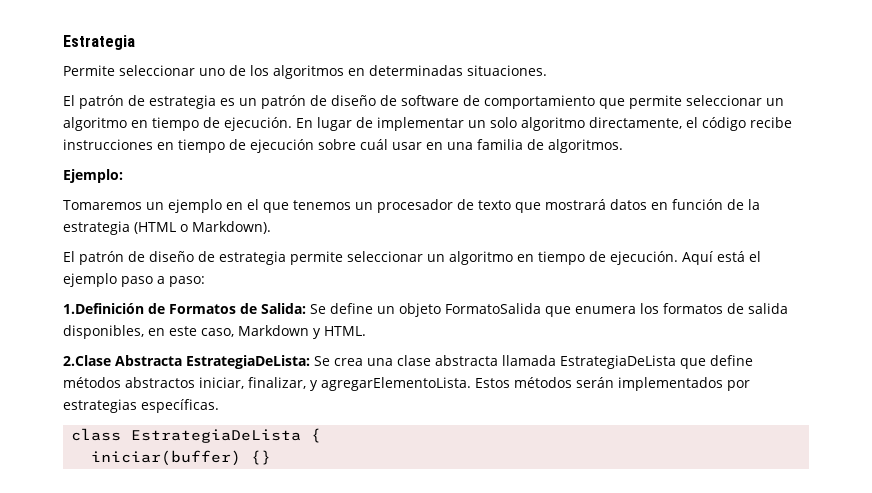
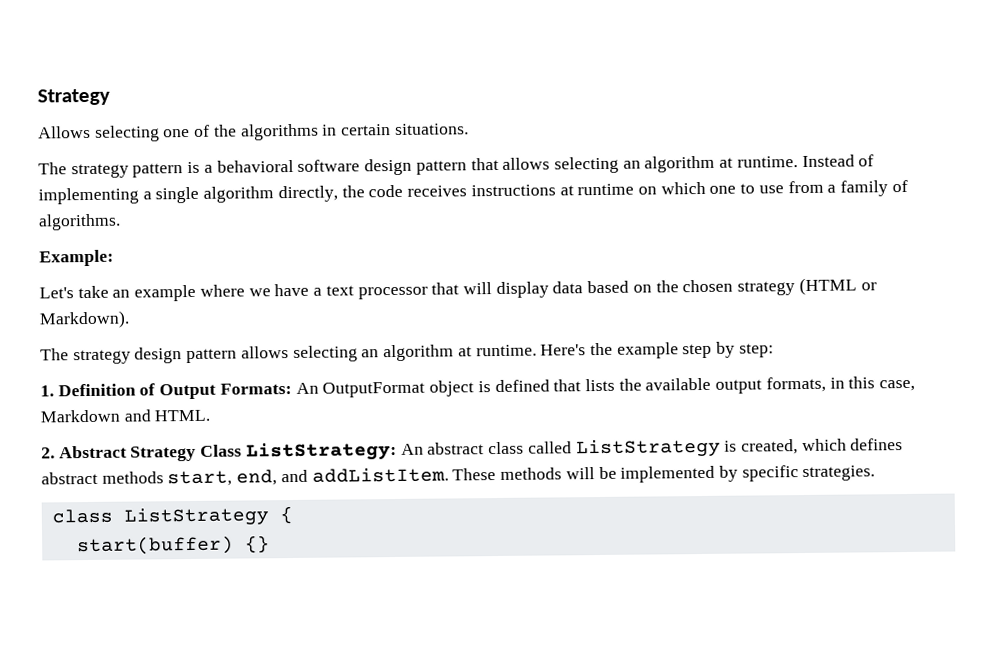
[63,35,135,50] [63,65,547,79] [63,95,784,109] [63,117,792,131] [63,139,623,153] [63,169,123,183] [63,199,760,213] [63,221,271,235] [63,251,761,265] [63,273,205,287] [63,303,788,317] [63,325,366,339] [63,355,753,369] [63,377,750,391] [63,399,219,413] [71,428,302,443] Estrategia // Permite seleccionar uno de los algoritmos en determinadas situaciones. // El patrón de estrategia es un patrón de diseño de software de comportamiento que permite seleccionar un algoritmo en tiempo de ejecución. En lugar de implementar un solo algoritmo directamente, el código recibe instrucciones en tiempo de ejecución sobre cuál usar en una familia de algoritmos. // Ejemplo: // Tomaremos un ejemplo en el que tenemos un procesador de texto que mostrará datos en función de la estrategia (HTML o Markdown). // El patrón de diseño de estrategia permite seleccionar un algoritmo en tiempo de ejecución. Aquí está el ejemplo paso a paso: // 1.Definición de Formatos de Salida: Se define un objeto FormatoSalida que enumera los formatos de salida disponibles, en este caso, Markdown y HTML. // 2.Clase Abstracta EstrategiaDeLista: Se crea una clase abstracta llamada EstrategiaDeLista que define métodos abstractos iniciar, finalizar, y agregarElementoLista. Estos métodos serán implementados por estrategias específicas. // class EstrategiaDeLista -> [37,88,110,106] [38,123,469,142] [38,154,875,179] [38,179,908,205] [38,213,121,231] [39,249,114,267] [39,277,877,302] [39,310,130,329] [40,341,774,365] [40,376,916,400] [40,409,211,423] [41,438,904,462] [41,465,876,487] [51,507,269,526] Strategy // Allows selecting one of the algorithms in certain situations. // The strategy pattern is a behavioral software design pattern that allows selecting an algorithm at runtime. Instead of implementing a single algorithm directly, the code receives instructions at runtime on which one to use from a family of algorithms. // Example: // Let's take an example where we have a text processor that will display data based on the chosen strategy (HTML or Markdown). // The strategy design pattern allows selecting an algorithm at runtime. Here's the example step by step: // 1. Definition of Output Formats: An OutputFormat object is defined that lists the available output formats, in this case, Markdown and HTML. // 2. Abstract Strategy Class ListStrategy: An abstract class called ListStrategy is created, which defines abstract methods start, end, and addListItem. These methods will be implemented by specific strategies. // class ListStrategy
[91,450,242,466] iniciar(buffer) -> [76,535,234,556] start(buffer)

